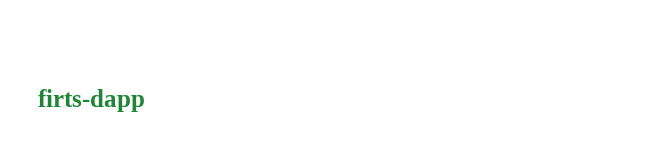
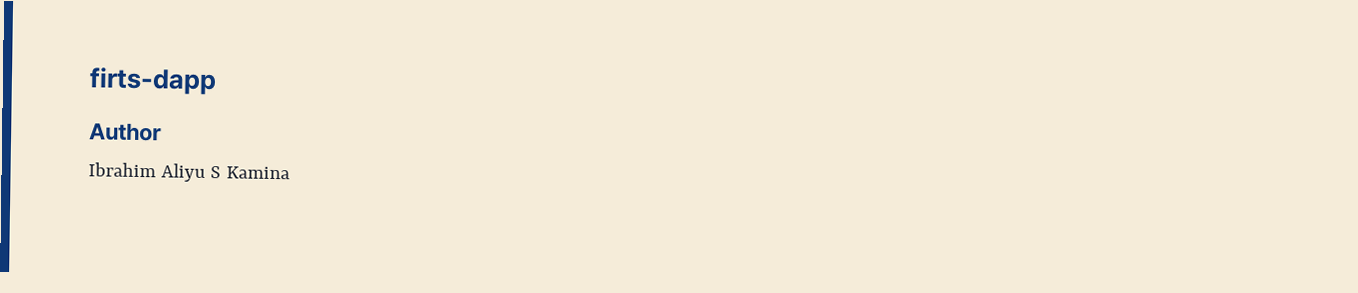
(145, 100) none -> [89,123,162,142] [88,162,291,182] // Author // Ibrahim Aliyu S Kamina

